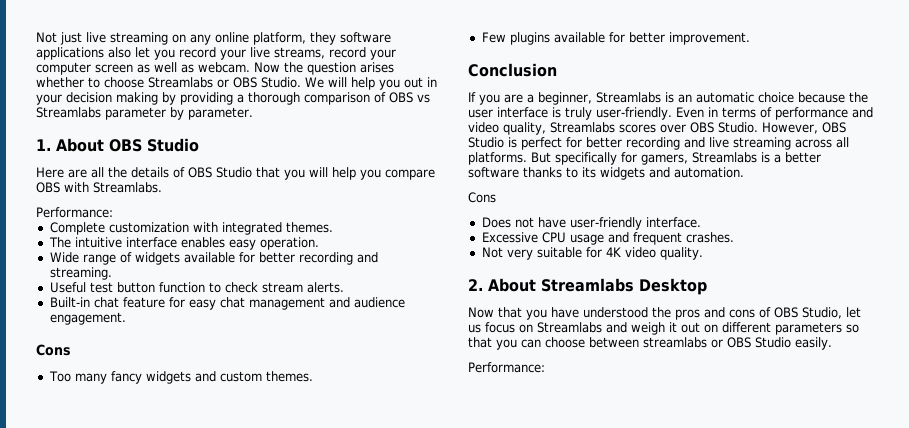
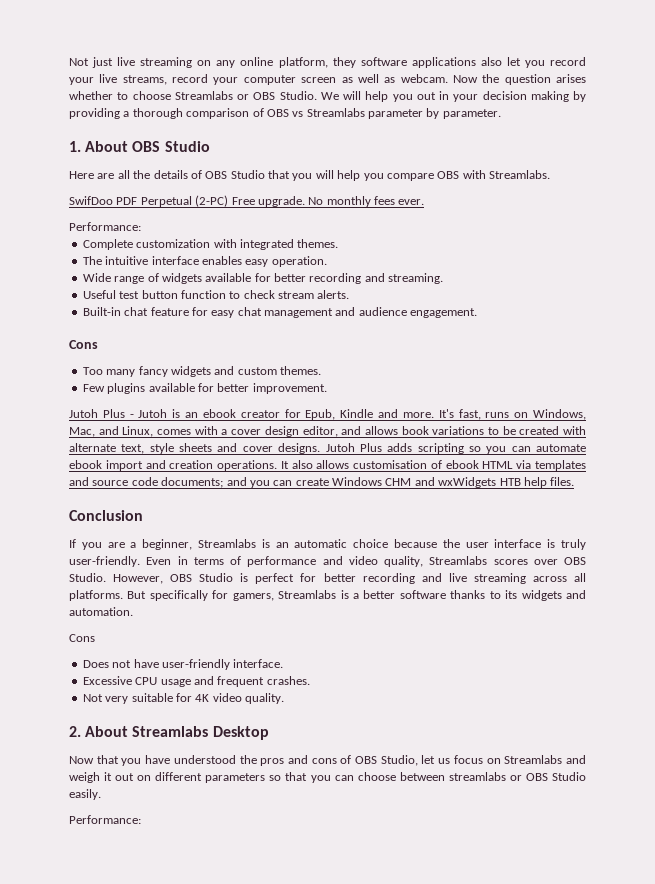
(162, 187) none -> [69,195,425,207] // SwifDoo PDF Perpetual (2-PC) Free upgrade. No monthly fees ever.
(750, 38) none -> [69,409,586,420] [69,426,586,437] [69,443,586,454] [69,460,586,471] [69,477,575,488] // Jutoh Plus - Jutoh is an ebook creator for Epub, Kindle and more. It's fast, runs on Windows, Mac, and Linux, comes with a cover design editor, and allows book variations to be created with alternate text, style sheets and cover designs. Jutoh Plus adds scripting so you can automate ebook import and creation operations. It also allows customisation of ebook HTML via templates and source code documents; and you can create Windows CHM and wxWidgets HTB help files.

